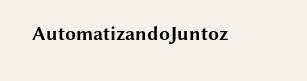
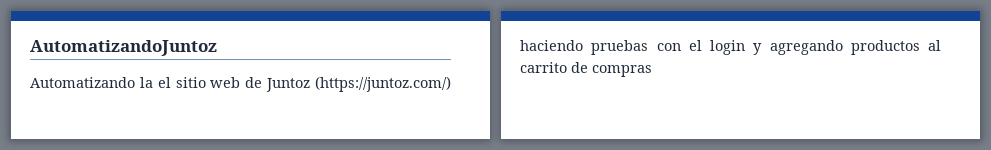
(228, 35) none -> [30,76,451,92] [520,40,941,55] [520,62,652,77] // Automatizando la el sitio web de Juntoz (https://juntoz.com/) haciendo pruebas con el login y agregando productos al carrito de compras

